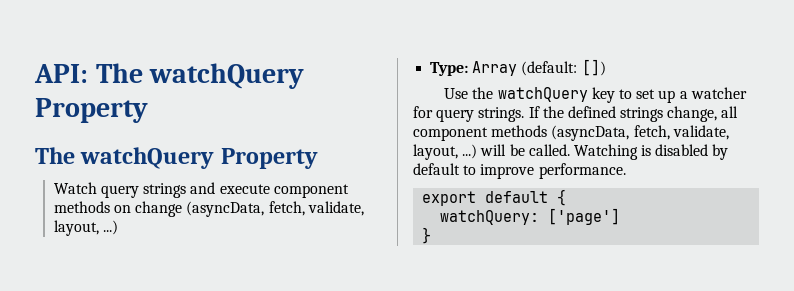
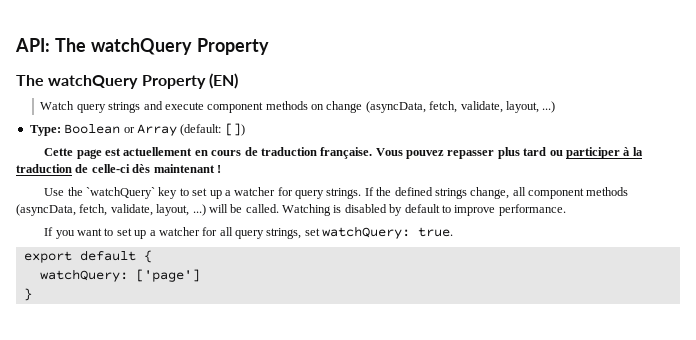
(318, 158) none -> [208,73,238,89] (EN)
(469, 69) none -> [64,124,135,134] Boolean or
(606, 67) none -> [44,147,643,159] [16,164,221,173] // Cette page est actuellement en cours de traduction française. Vous pouvez repasser plus tard ou participer à la traduction de celle-ci dès maintenant !
[497,87,588,102] watchQuery -> [86,187,156,199] `watchQuery`
(626, 171) none -> [44,226,454,239] // If you want to set up a watcher for all query strings, set watchQuery: true.

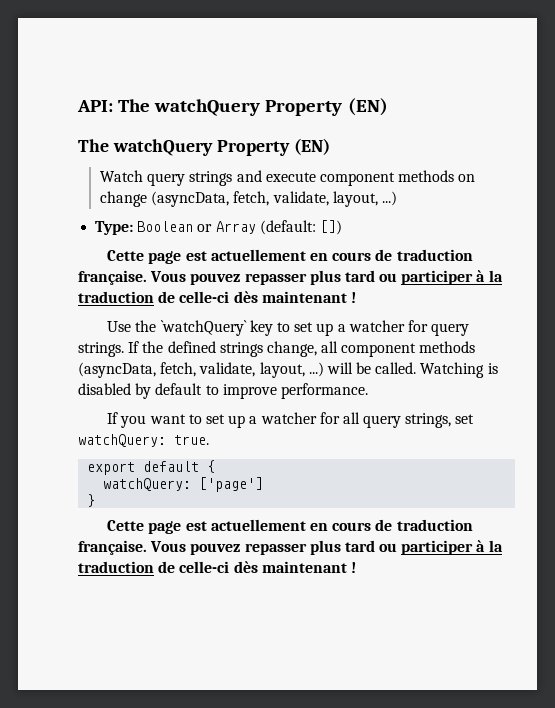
(269, 46) none -> [347,98,388,116] (EN)
(32, 294) none -> [107,519,473,534] [78,540,503,555] [78,561,356,573] // Cette page est actuellement en cours de traduction française. Vous pouvez repasser plus tard ou participer à la traduction de celle-ci dès maintenant !

